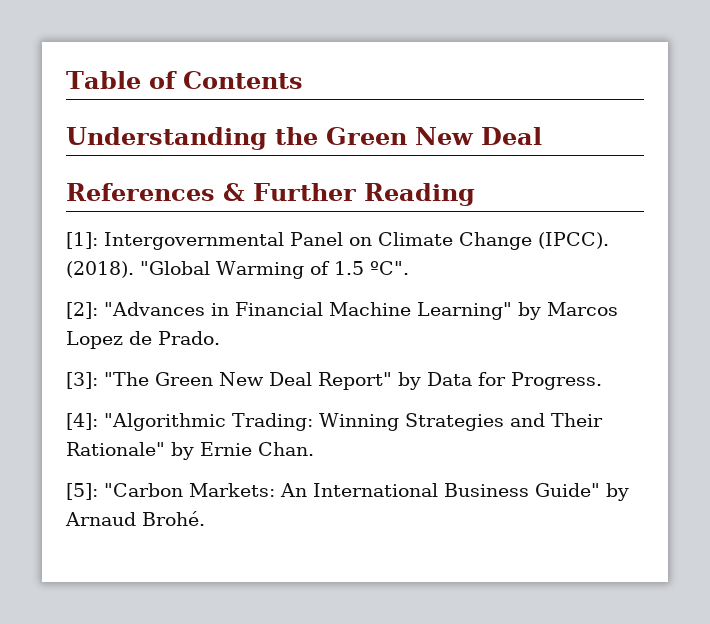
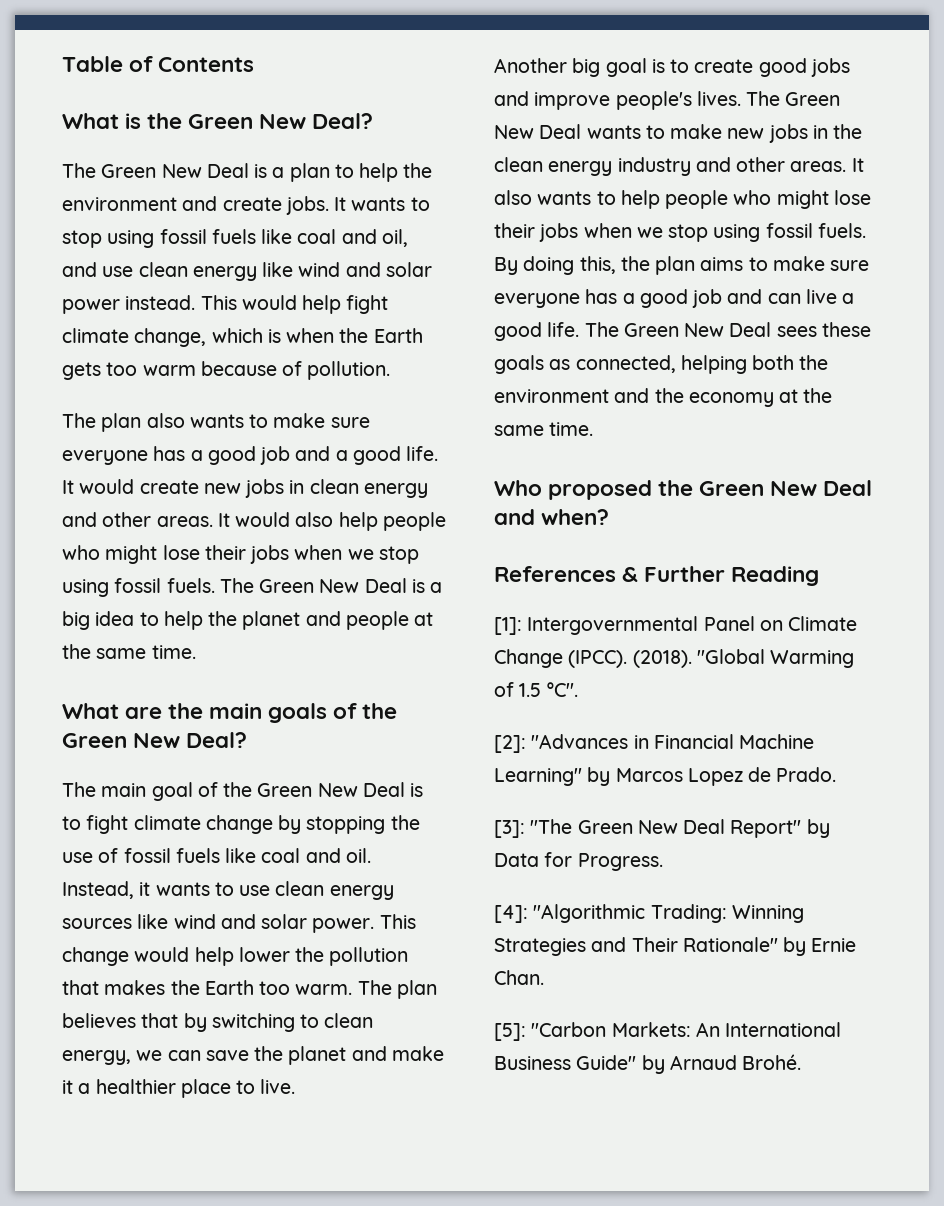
[66,127,542,150] Understanding the Green New Deal -> [62,113,374,129] [62,163,433,182] [62,196,430,215] [62,229,408,248] [62,262,432,281] [62,295,389,314] [62,328,423,347] [62,361,391,380] [62,413,370,432] [62,446,439,465] [62,479,428,498] [62,512,446,531] [62,545,419,564] [62,578,443,597] [62,611,434,630] [62,644,196,659] [62,703,398,723] [62,732,248,748] [62,782,424,801] [62,815,420,834] [62,848,371,863] [62,881,394,900] [62,914,416,933] [62,947,409,966] [62,980,437,999] [62,1013,374,1032] [62,1046,444,1065] [62,1079,296,1098] [494,58,850,77] [494,91,841,110] [494,124,863,143] [494,157,864,176] [494,190,871,209] [494,223,866,242] [494,256,870,275] [494,289,855,308] [494,322,871,341] [494,355,829,374] [494,388,833,407] [494,422,594,436] [494,480,873,500] [494,509,610,525] What is the Green New Deal? // The Green New Deal is a plan to help the environment and create jobs. It wants to stop using fossil fuels like coal and oil, and use clean energy like wind and solar power instead. This would help fight climate change, which is when the Earth gets too warm because of pollution. // The plan also wants to make sure everyone has a good job and a good life. It would create new jobs in clean energy and other areas. It would also help people who might lose their jobs when we stop using fossil fuels. The Green New Deal is a big idea to help the planet and people at the same time. // What are the main goals of the Green New Deal? // The main goal of the Green New Deal is to fight climate change by stopping the use of fossil fuels like coal and oil. Instead, it wants to use clean energy sources like wind and solar power. This change would help lower the pollution that makes the Earth too warm. The plan believes that by switching to clean energy, we can save the planet and make it a healthier place to live. // Another big goal is to create good jobs and improve people's lives. The Green New Deal wants to make new jobs in the clean energy industry and other areas. It also wants to help people who might lose their jobs when we stop using fossil fuels. By doing this, the plan aims to make sure everyone has a good job and can live a good life. The Green New Deal sees these goals as connected, helping both the environment and the economy at the same time. // Who proposed the Green New Deal and when?

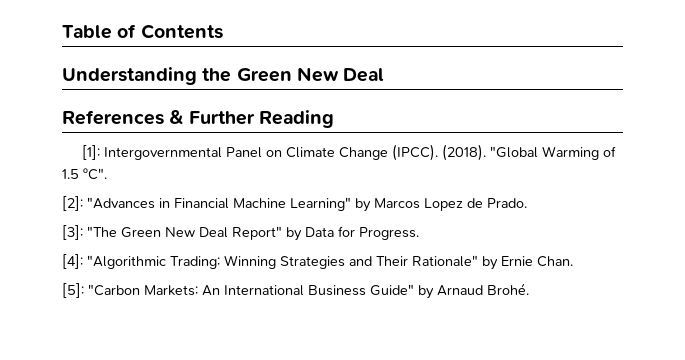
[62,113,374,129] [62,163,433,182] [62,196,430,215] [62,229,408,248] [62,262,432,281] [62,295,389,314] [62,328,423,347] [62,361,391,380] [62,413,370,432] [62,446,439,465] [62,479,428,498] [62,512,446,531] [62,545,419,564] [62,578,443,597] [62,611,434,630] [62,644,196,659] [62,703,398,723] [62,732,248,748] [62,782,424,801] [62,815,420,834] [62,848,371,863] [62,881,394,900] [62,914,416,933] [62,947,409,966] [62,980,437,999] [62,1013,374,1032] [62,1046,444,1065] [62,1079,296,1098] [494,58,850,77] [494,91,841,110] [494,124,863,143] [494,157,864,176] [494,190,871,209] [494,223,866,242] [494,256,870,275] [494,289,855,308] [494,322,871,341] [494,355,829,374] [494,388,833,407] [494,422,594,436] [494,480,873,500] [494,509,610,525] What is the Green New Deal? // The Green New Deal is a plan to help the environment and create jobs. It wants to stop using fossil fuels like coal and oil, and use clean energy like wind and solar power instead. This would help fight climate change, which is when the Earth gets too warm because of pollution. // The plan also wants to make sure everyone has a good job and a good life. It would create new jobs in clean energy and other areas. It would also help people who might lose their jobs when we stop using fossil fuels. The Green New Deal is a big idea to help the planet and people at the same time. // What are the main goals of the Green New Deal? // The main goal of the Green New Deal is to fight climate change by stopping the use of fossil fuels like coal and oil. Instead, it wants to use clean energy sources like wind and solar power. This change would help lower the pollution that makes the Earth too warm. The plan believes that by switching to clean energy, we can save the planet and make it a healthier place to live. // Another big goal is to create good jobs and improve people's lives. The Green New Deal wants to make new jobs in the clean energy industry and other areas. It also wants to help people who might lose their jobs when we stop using fossil fuels. By doing this, the plan aims to make sure everyone has a good job and can live a good life. The Green New Deal sees these goals as connected, helping both the environment and the economy at the same time. // Who proposed the Green New Deal and when? -> [62,67,385,85] Understanding the Green New Deal

